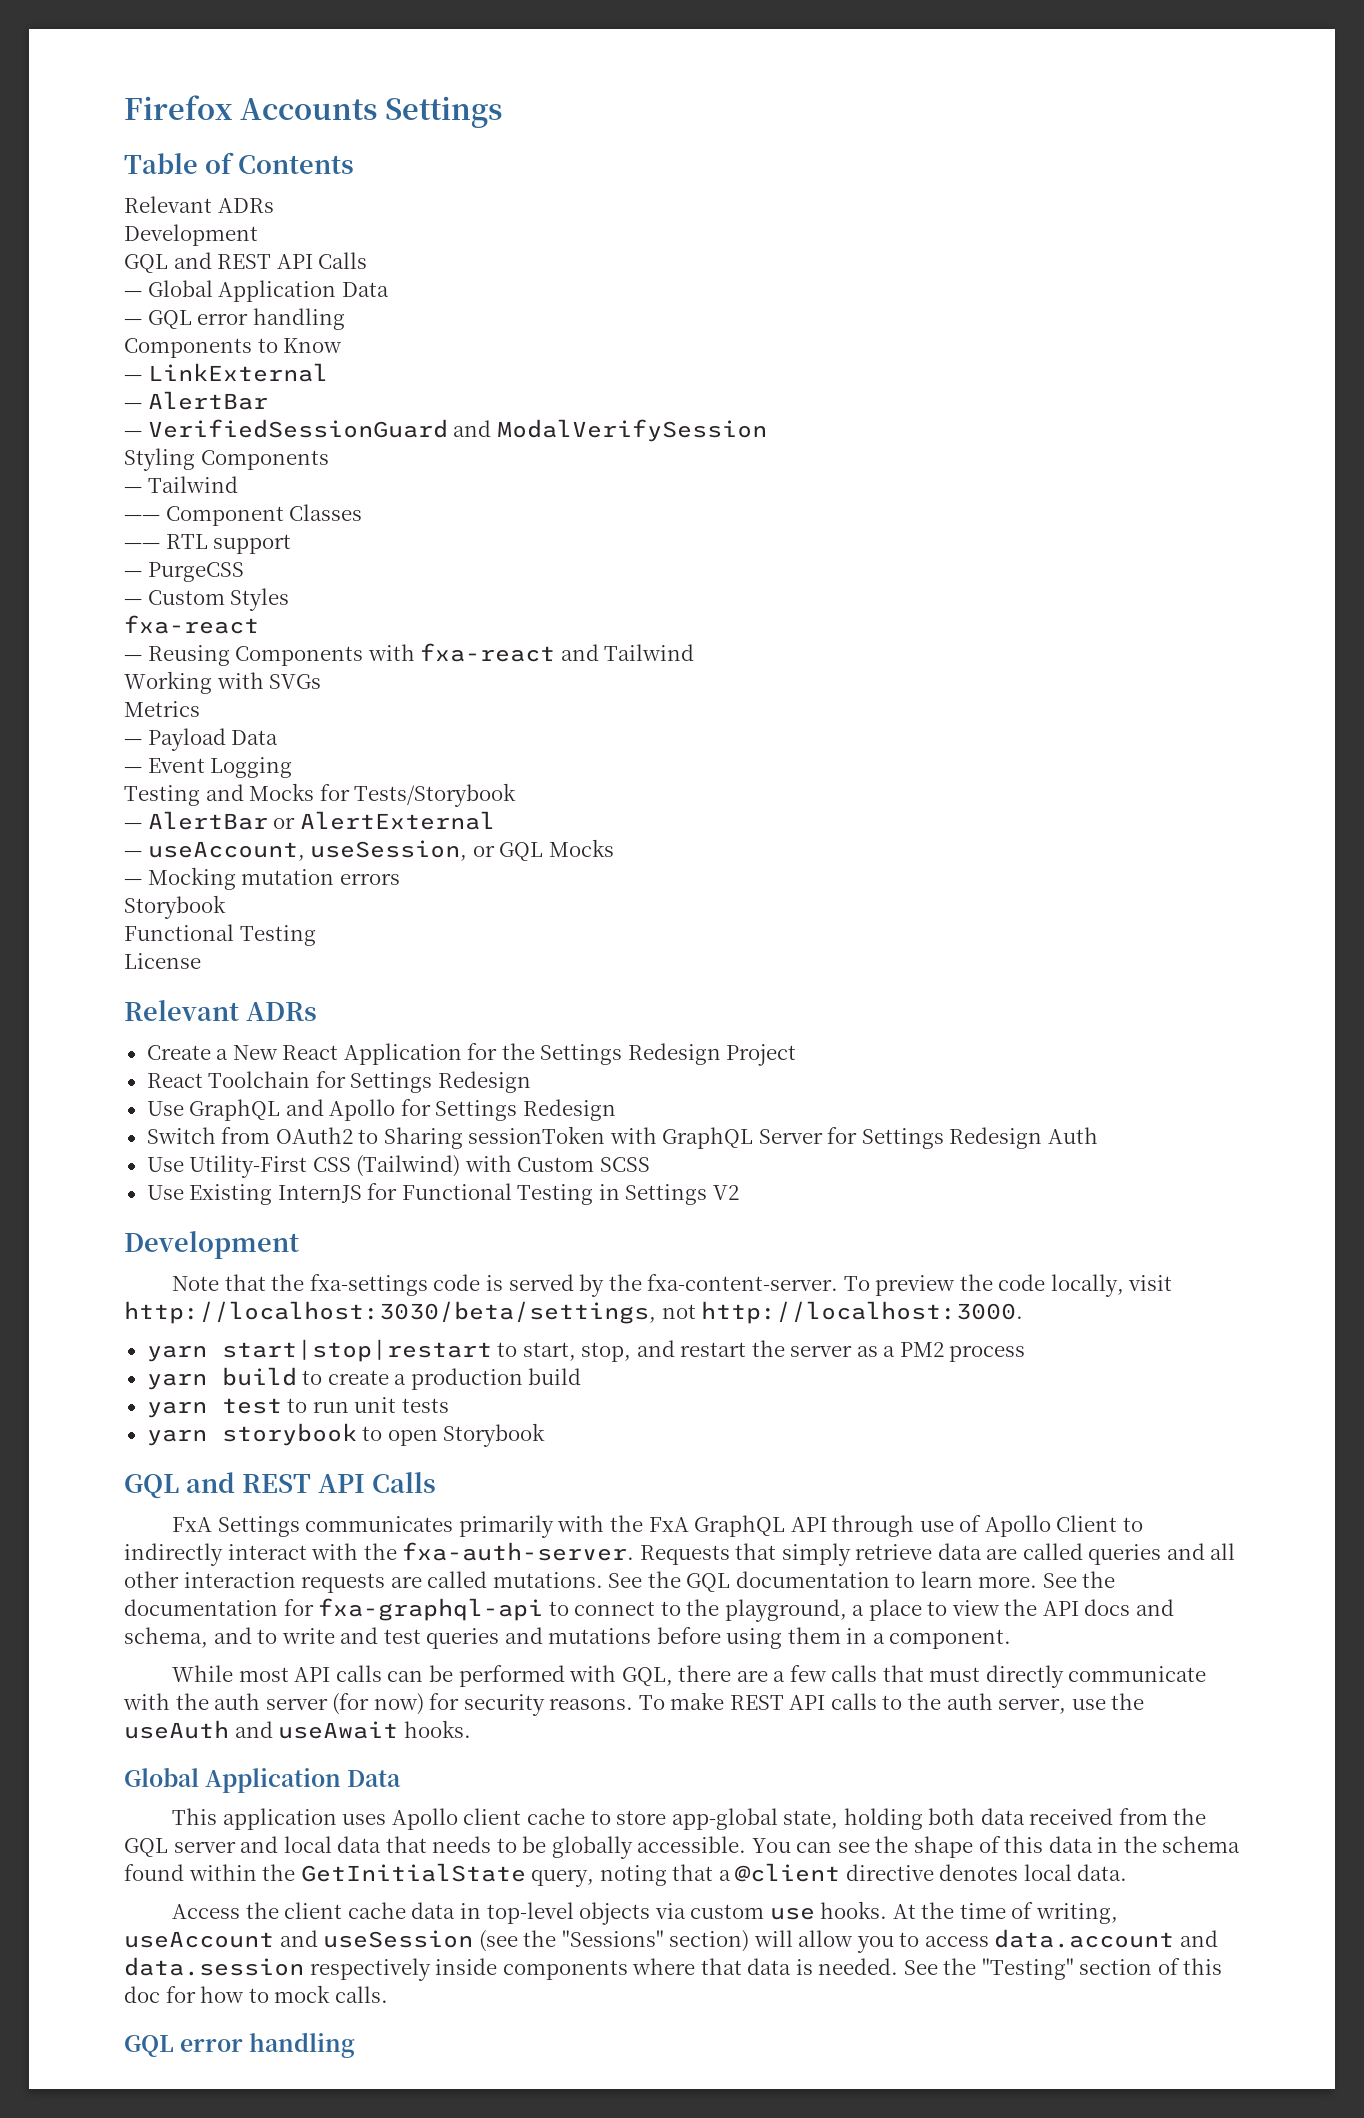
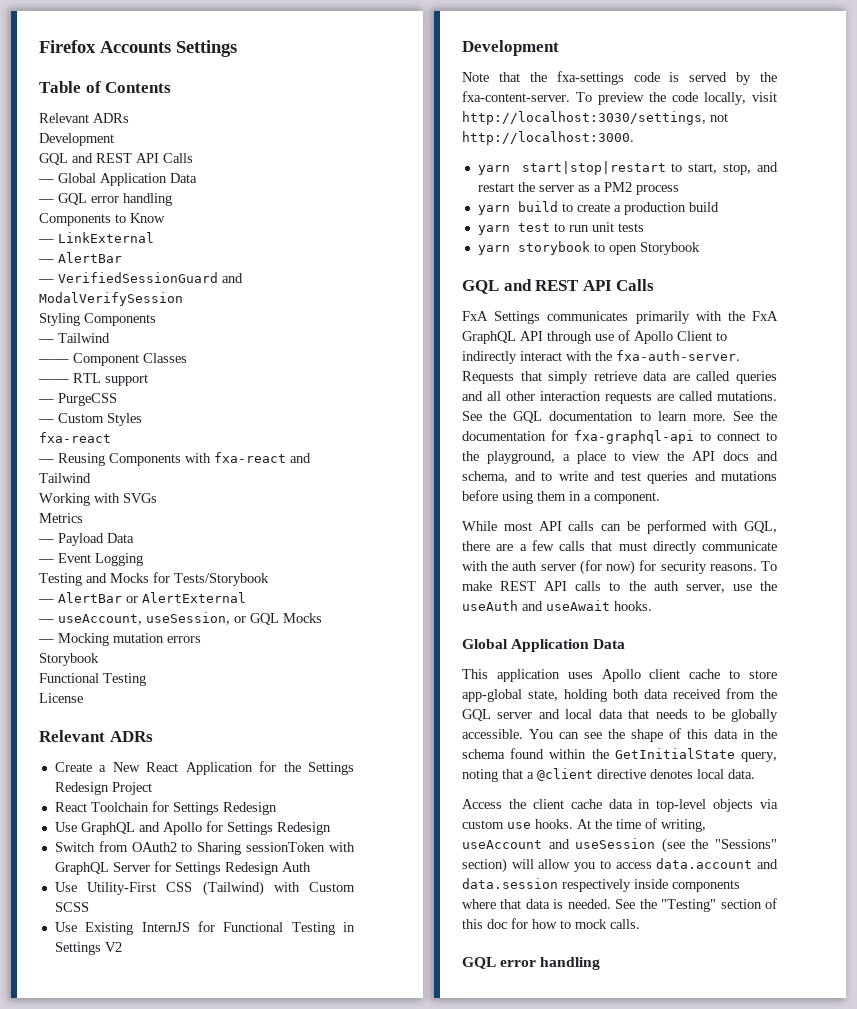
[124,1301,656,1324] http://localhost:3030/beta/settings, -> [462,111,706,125] http://localhost:3030/settings,

